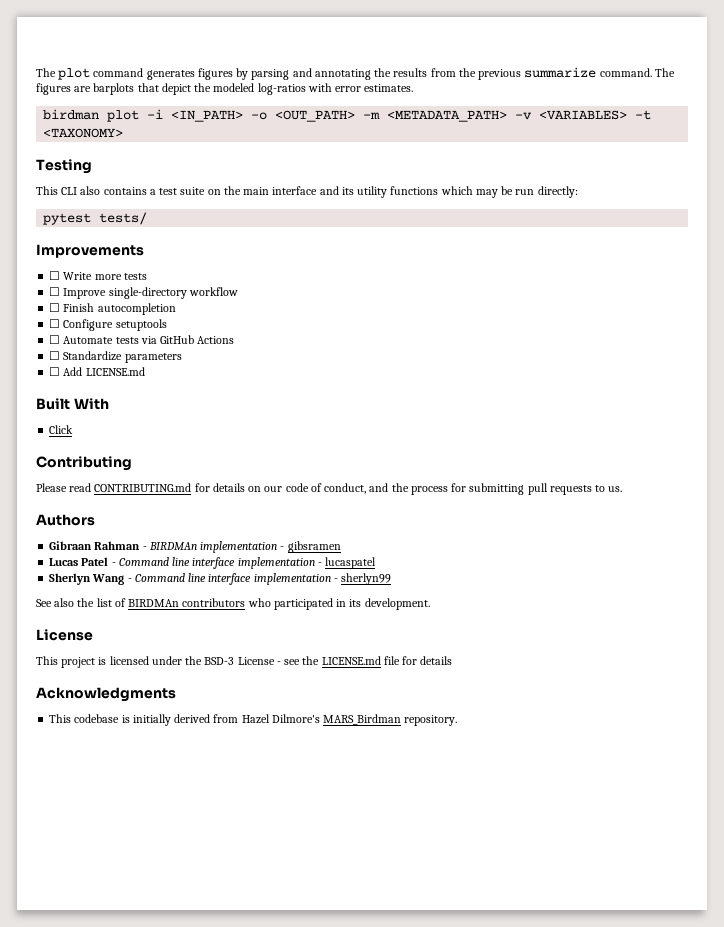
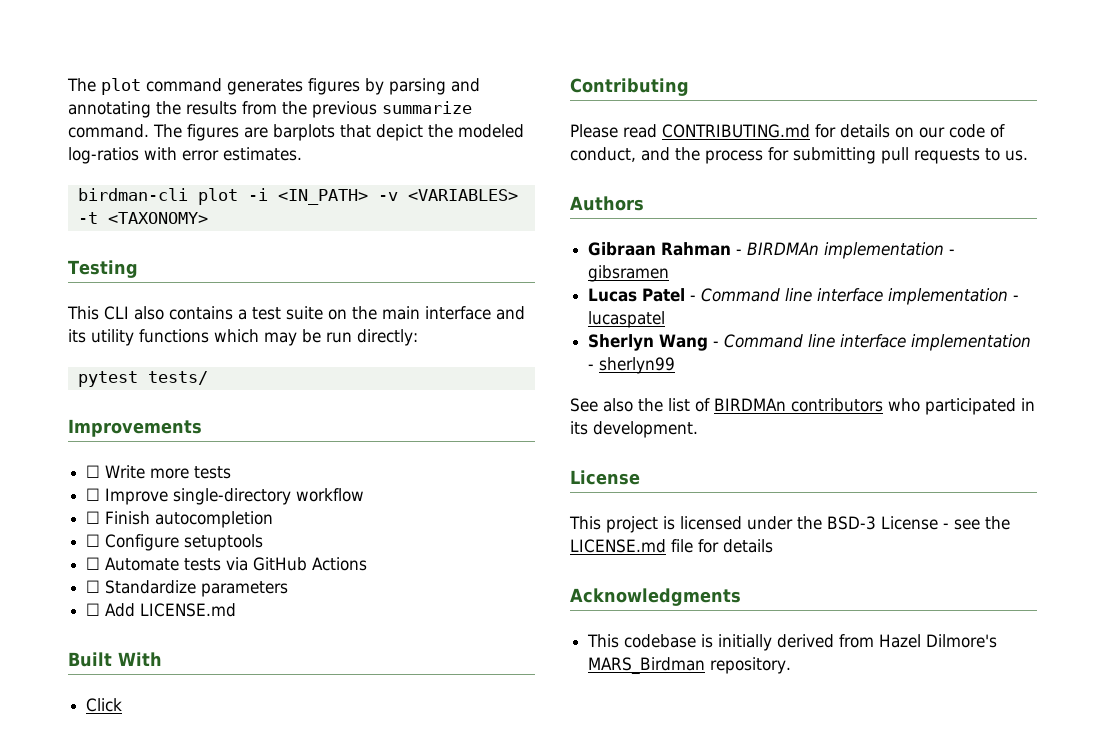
[43,109,100,120] birdman -> [77,188,188,201] birdman-cli
[251,110,508,122] -o <OUT_PATH> -m <METADATA_PATH> -> (368, 197) none

